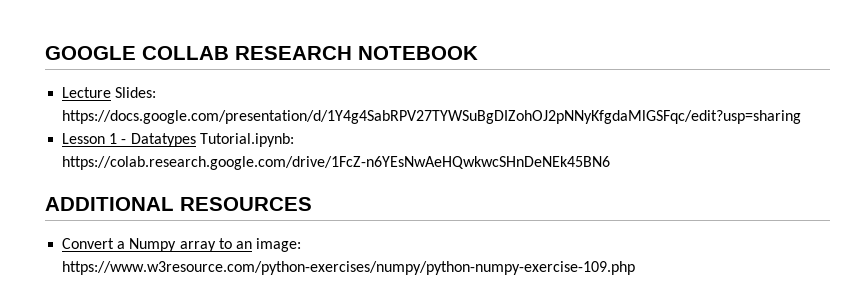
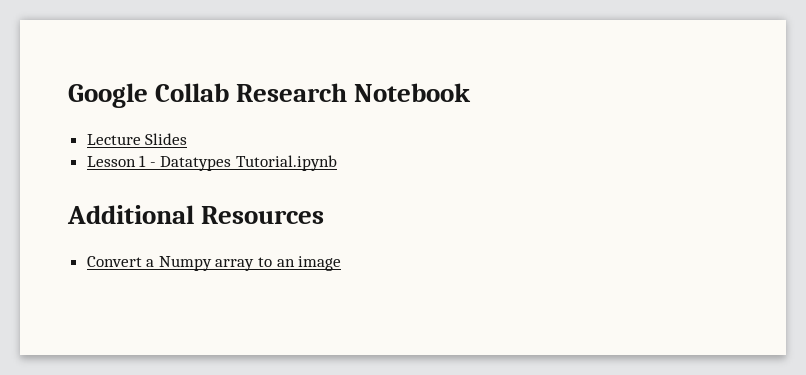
[45,46,478,60] GOOGLE COLLAB RESEARCH NOTEBOOK -> [68,83,472,108] Google Collab Research Notebook
[115,87,157,98] [62,110,802,124] Slides: https://docs.google.com/presentation/d/1Y4g4SabRPV27TYWSuBgDIZohOJ2pNNyKfgdaMlGSFqc/edit?usp=sharing -> [145,133,188,145] Slides
[199,133,294,147] [62,156,611,170] [45,197,312,211] Tutorial.ipynb: https://colab.research.google.com/drive/1FcZ-n6YEsNwAeHQwkwcSHnDeNEk45BN6 // ADDITIONAL RESOURCES -> [236,155,338,171] [67,205,325,224] Tutorial.ipynb // Additional Resources
[256,238,302,252] [62,261,636,275] image: https://www.w3resource.com/python-exercises/numpy/python-numpy-exercise-109.php -> [298,256,342,271] image

